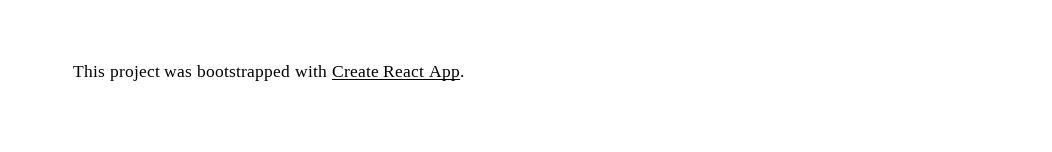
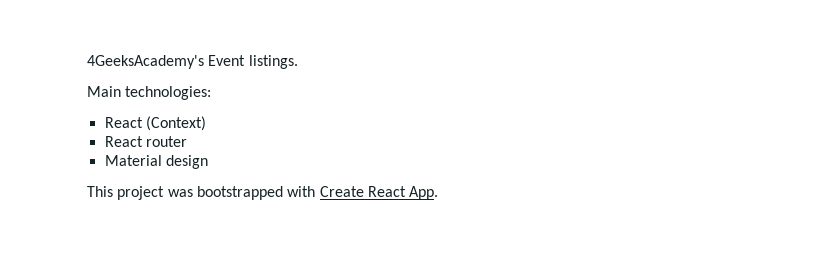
(73, 71) none -> [87,55,298,69] [87,86,212,100] [104,116,206,131] [104,136,187,147] [104,155,208,169] 4GeeksAcademy's Event listings. // Main technologies: // React (Context) // React router // Material design //

